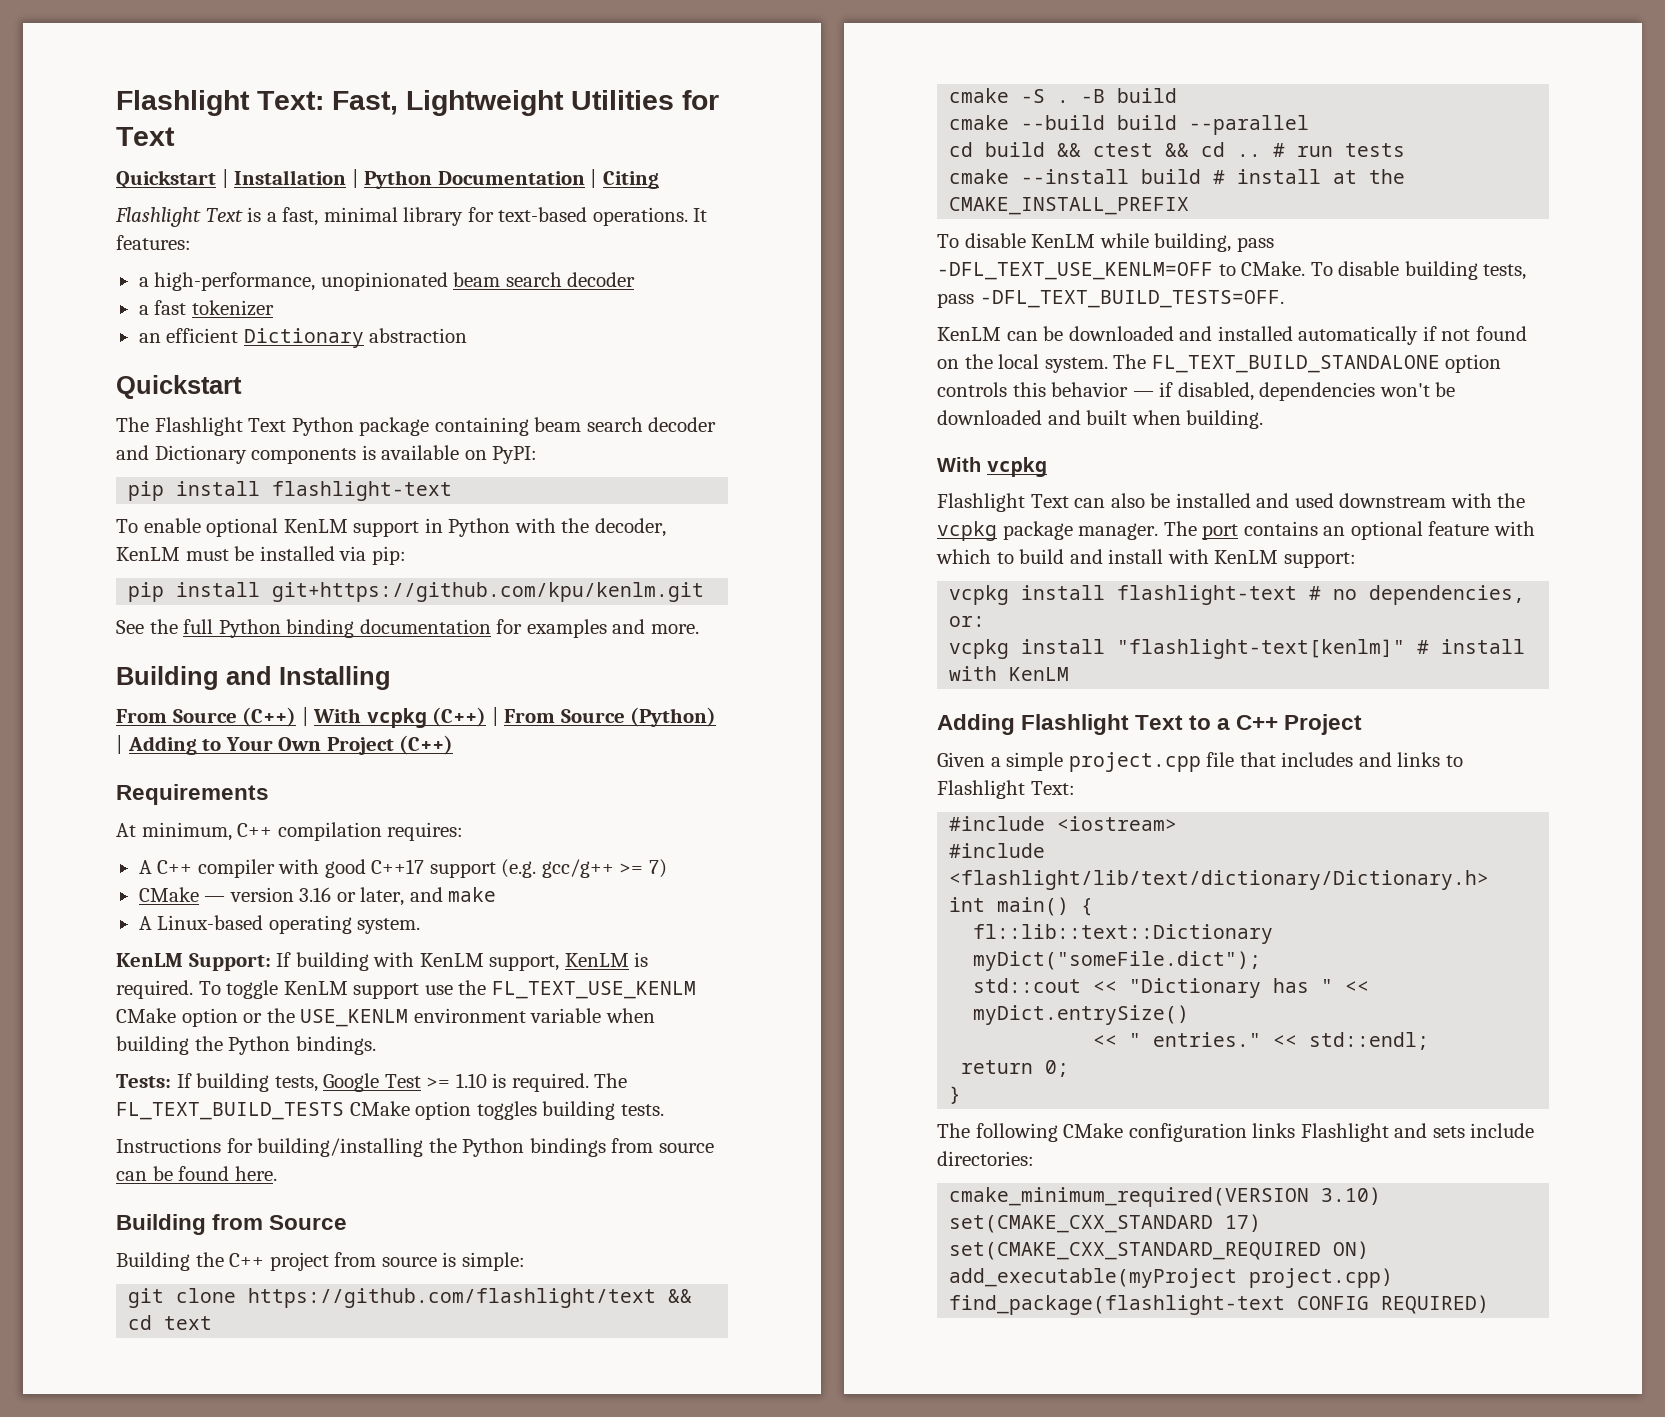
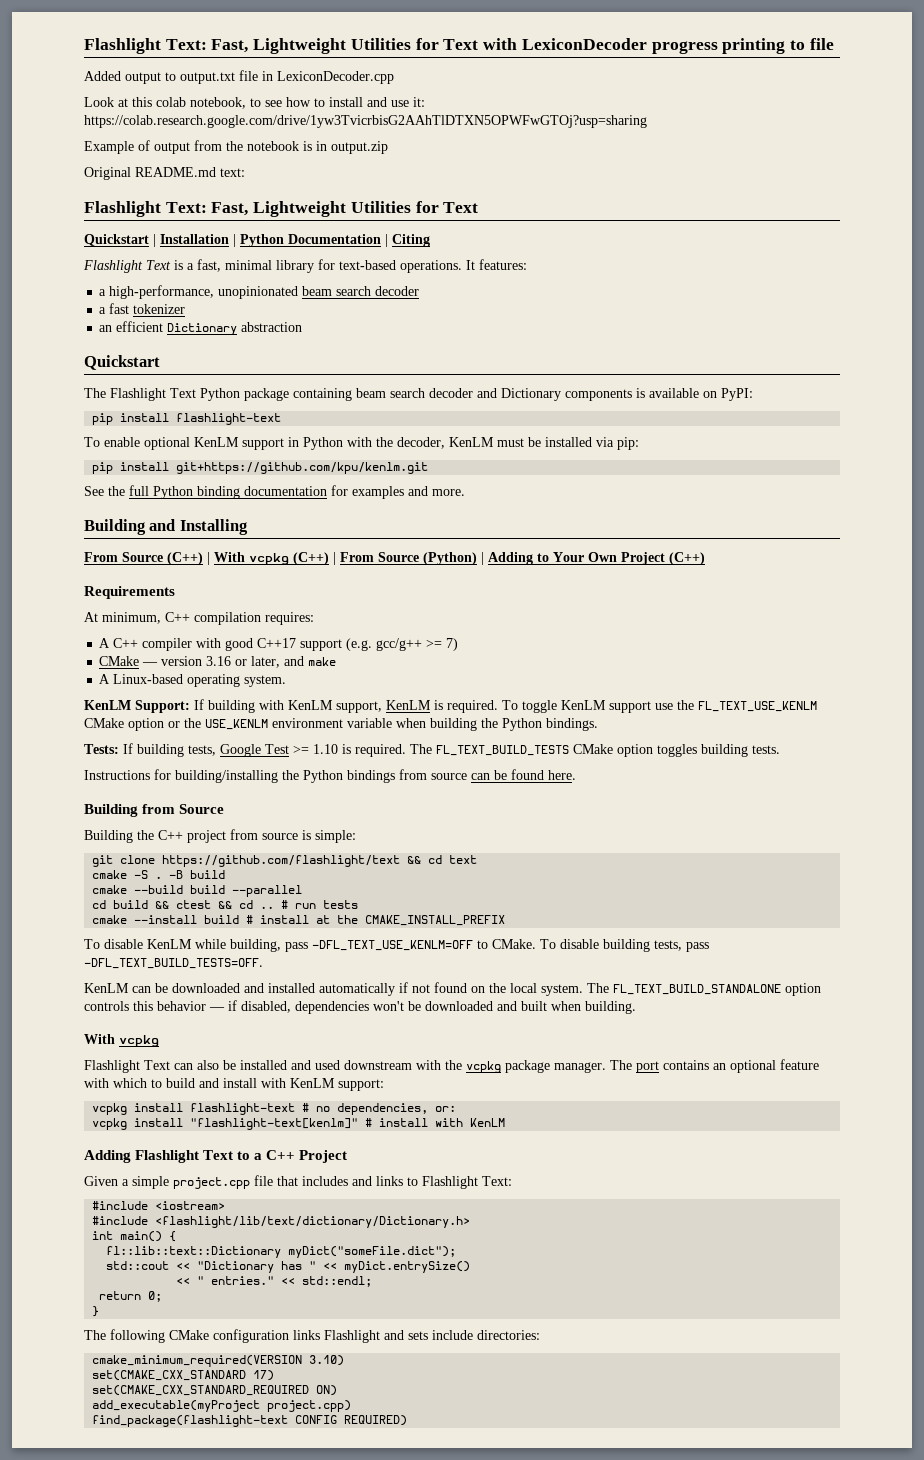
[116,90,719,116] [116,127,175,146] Flashlight Text: Fast, Lightweight Utilities for Text -> [84,38,834,54] [84,70,394,84] [84,97,425,109] [84,115,647,128] [84,140,388,154] [84,167,245,180] [84,201,479,217] Flashlight Text: Fast, Lightweight Utilities for Text with LexiconDecoder progress printing to file // Added output to output.txt file in LexiconDecoder.cpp // Look at this colab notebook, to see how to install and use it: https://colab.research.google.com/drive/1yw3TvicrbisG2AAhTlDTXN5OPWFwGTOj?usp=sharing // Example of output from the notebook is in output.zip // Original README.md text: // Flashlight Text: Fast, Lightweight Utilities for Text

